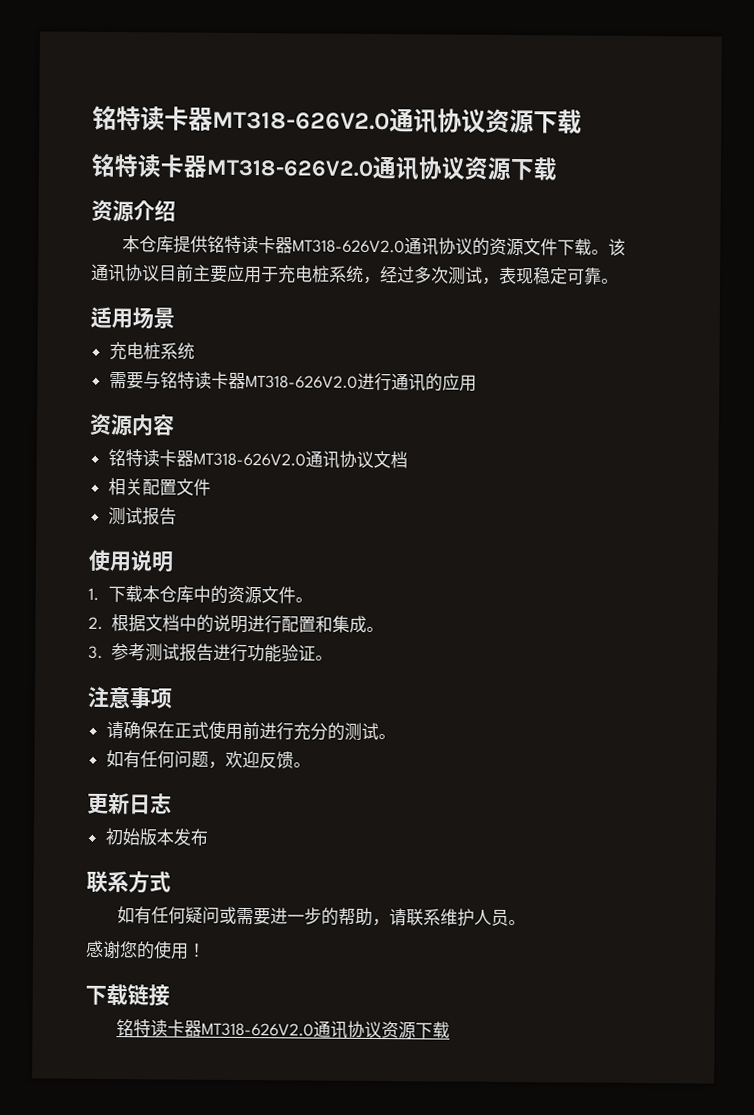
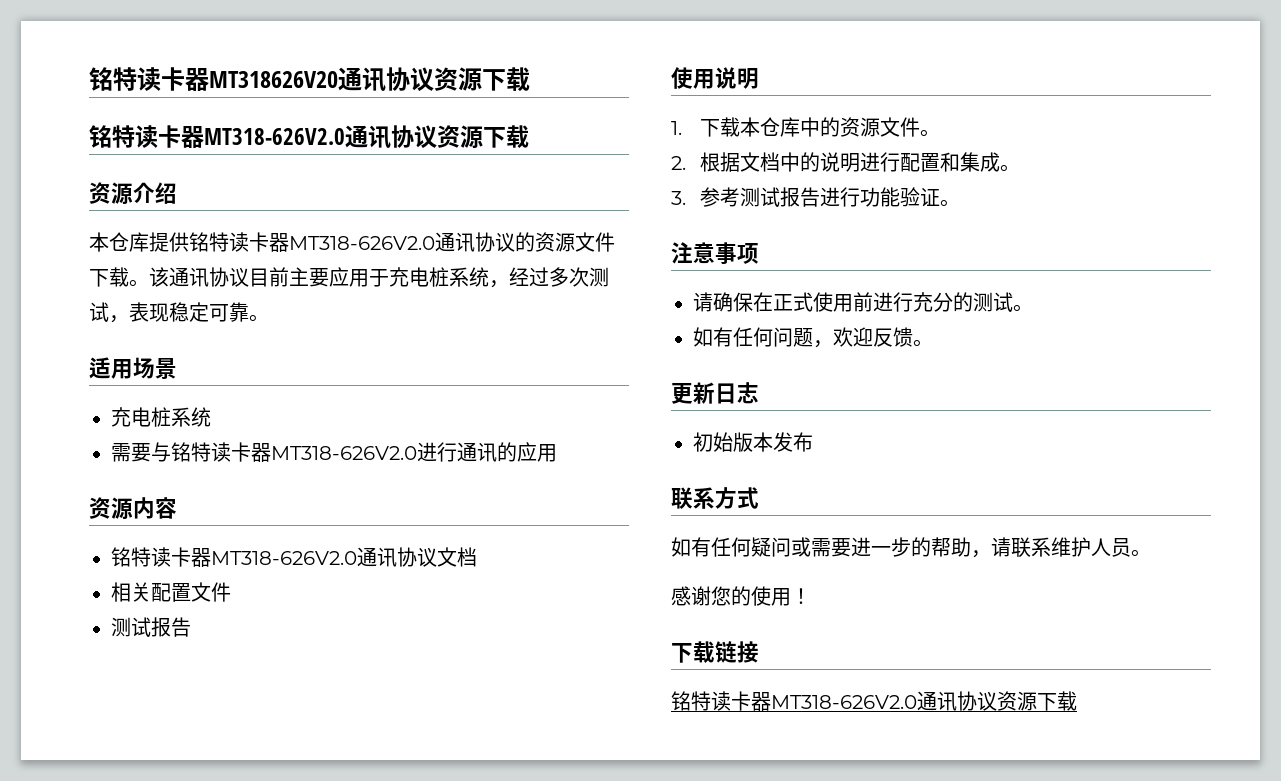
[92,105,390,131] 铭特读卡器MT318-626V2.0 -> [89,67,338,91] 铭特读卡器MT318626V20

